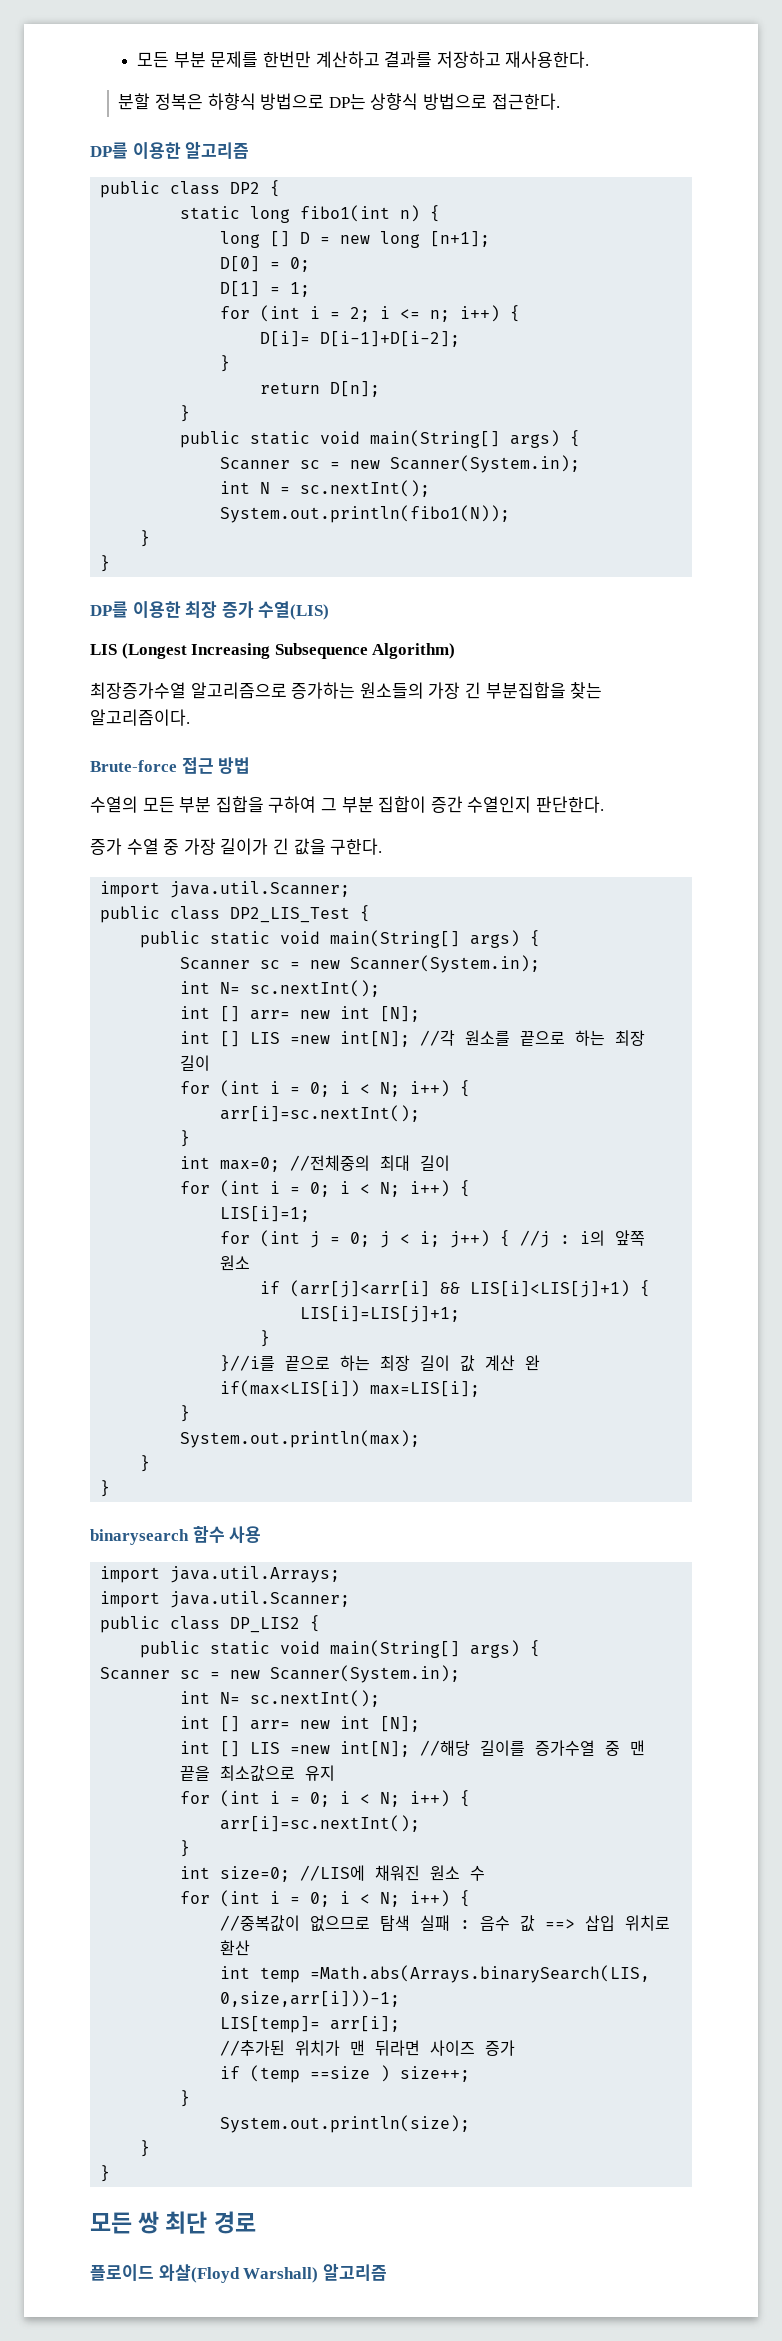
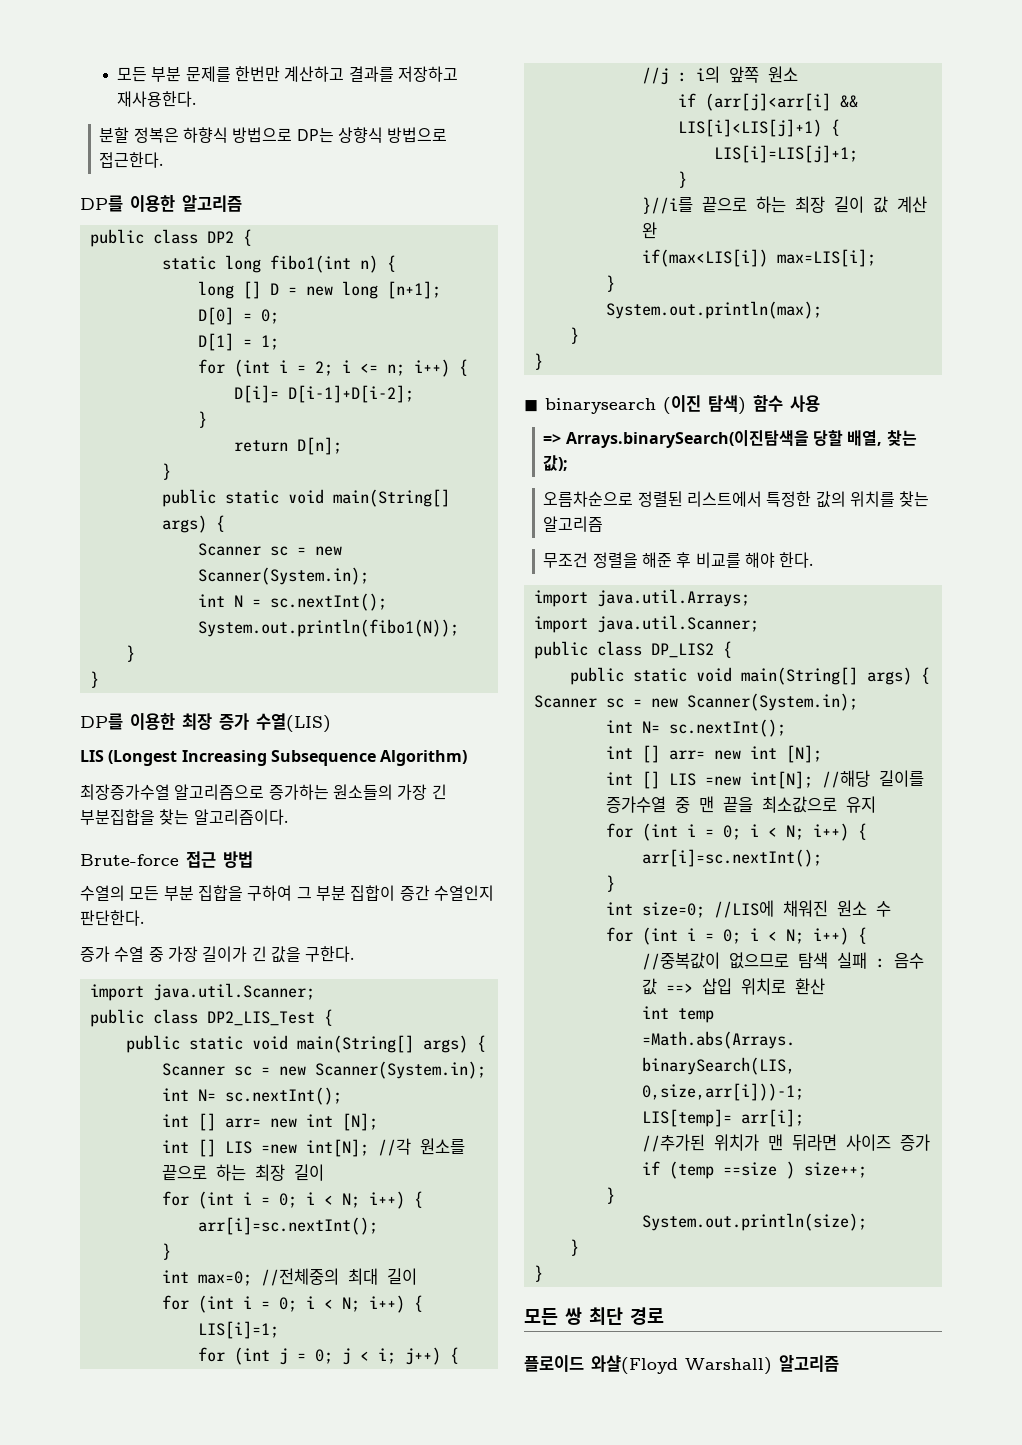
[90,1526,262,1545] binarysearch 함수 사용 -> [524,395,820,415] [543,430,917,448] [543,455,569,471] [543,491,930,508] [543,516,604,532] [543,552,814,568] ◼ binarysearch (이진 탐색) 함수 사용 // => Arrays.binarySearch(이진탐색을 당할 배열, 찾는 값); // 오름차순으로 정렬된 리스트에서 특정한 값의 위치를 찾는 알고리즘 // 무조건 정렬을 해준 후 비교를 해야 한다.

